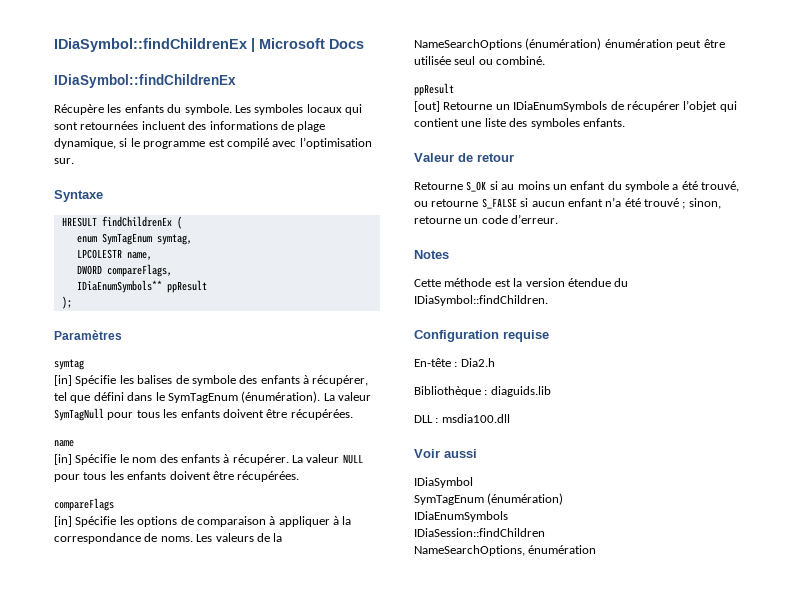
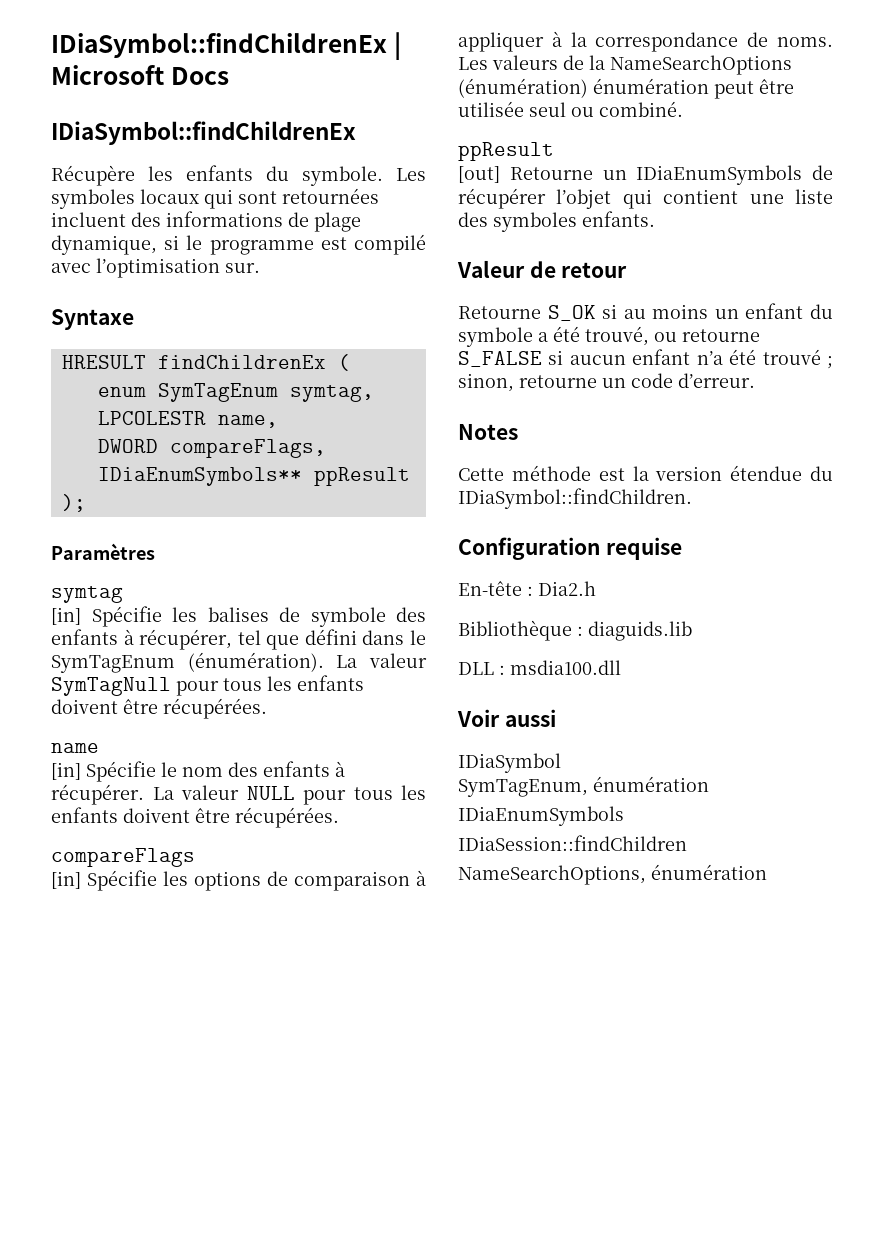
[414,493,564,505] SymTagEnum (énumération) -> [458,776,709,797] SymTagEnum, énumération

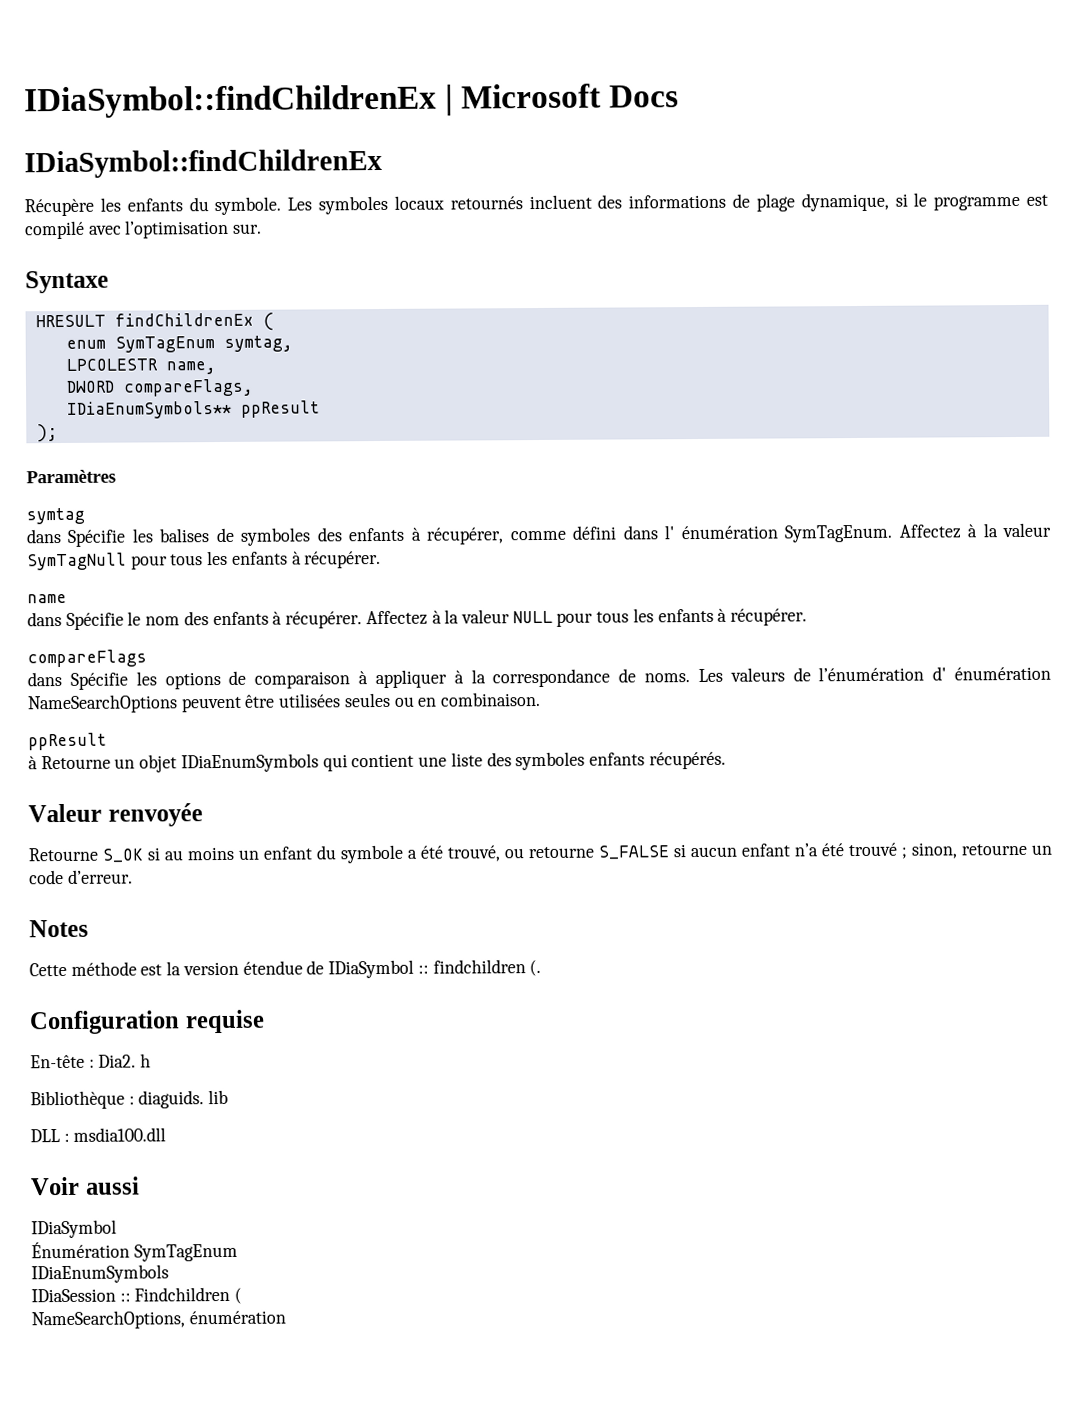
[204,188,379,209] qui sont retournées -> [449,196,523,210] retournés
[51,607,81,625] [in] -> [26,529,61,544] dans
[310,607,386,627] symbole -> [240,527,312,546] symboles
[237,629,426,650] [51,652,358,673] tel que défini dans le SymTagEnum (énumération). La -> [509,523,998,543] comme défini dans l' énumération SymTagEnum. Affectez à la
[51,698,267,719] doivent être récupérées. -> [291,550,382,569] à récupérer.
[51,762,81,780] [in] -> [27,612,62,627] dans
[152,787,174,800] La -> [365,609,460,626] Affectez à la
[123,807,339,828] doivent être récupérées. -> [717,608,808,626] à récupérer.
[51,871,81,889] [in] -> [27,672,62,687] dans
[589,55,792,75] [458,78,794,99] [458,101,683,117] [458,142,554,161] [458,166,500,183] la NameSearchOptions (énumération) énumération peut être utilisée seul ou combiné. // ppResult // [out] -> [818,666,1052,682] [27,691,542,714] [28,732,107,751] [28,756,38,770] l’énumération d' énumération NameSearchOptions peuvent être utilisées seules ou en combinaison. // ppResult // à
[636,165,833,185] [458,188,612,209] IDiaEnumSymbols de récupérer l’objet -> [139,753,319,773] objet IDiaEnumSymbols
[582,211,655,227] enfants. -> [588,751,726,770] enfants récupérés.
[529,261,628,278] de retour -> [107,803,203,827] renvoyée
[810,466,833,481] [458,488,692,509] du IDiaSymbol::findChildren. -> [306,959,542,979] de IDiaSymbol :: findchildren (.
[538,581,596,596] Dia2.h -> [98,1053,152,1068] Dia2. h
[588,621,692,641] diaguids.lib -> [138,1089,229,1109] diaguids. lib
[458,776,709,797] SymTagEnum, énumération -> [31,1241,238,1262] Énumération SymTagEnum
[458,835,687,851] IDiaSession::findChildren -> [31,1286,243,1304] IDiaSession :: Findchildren (

